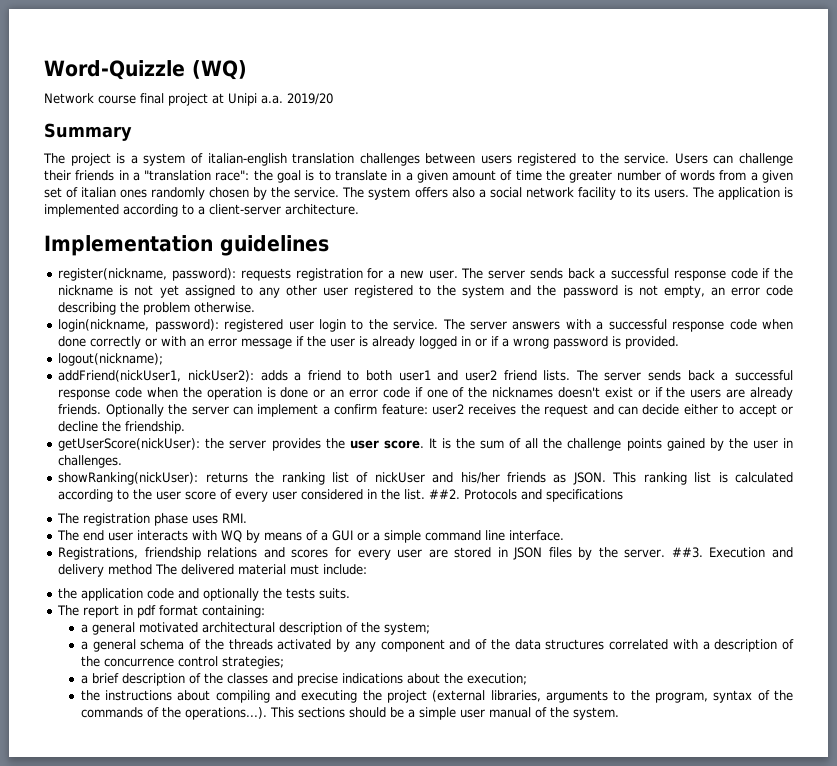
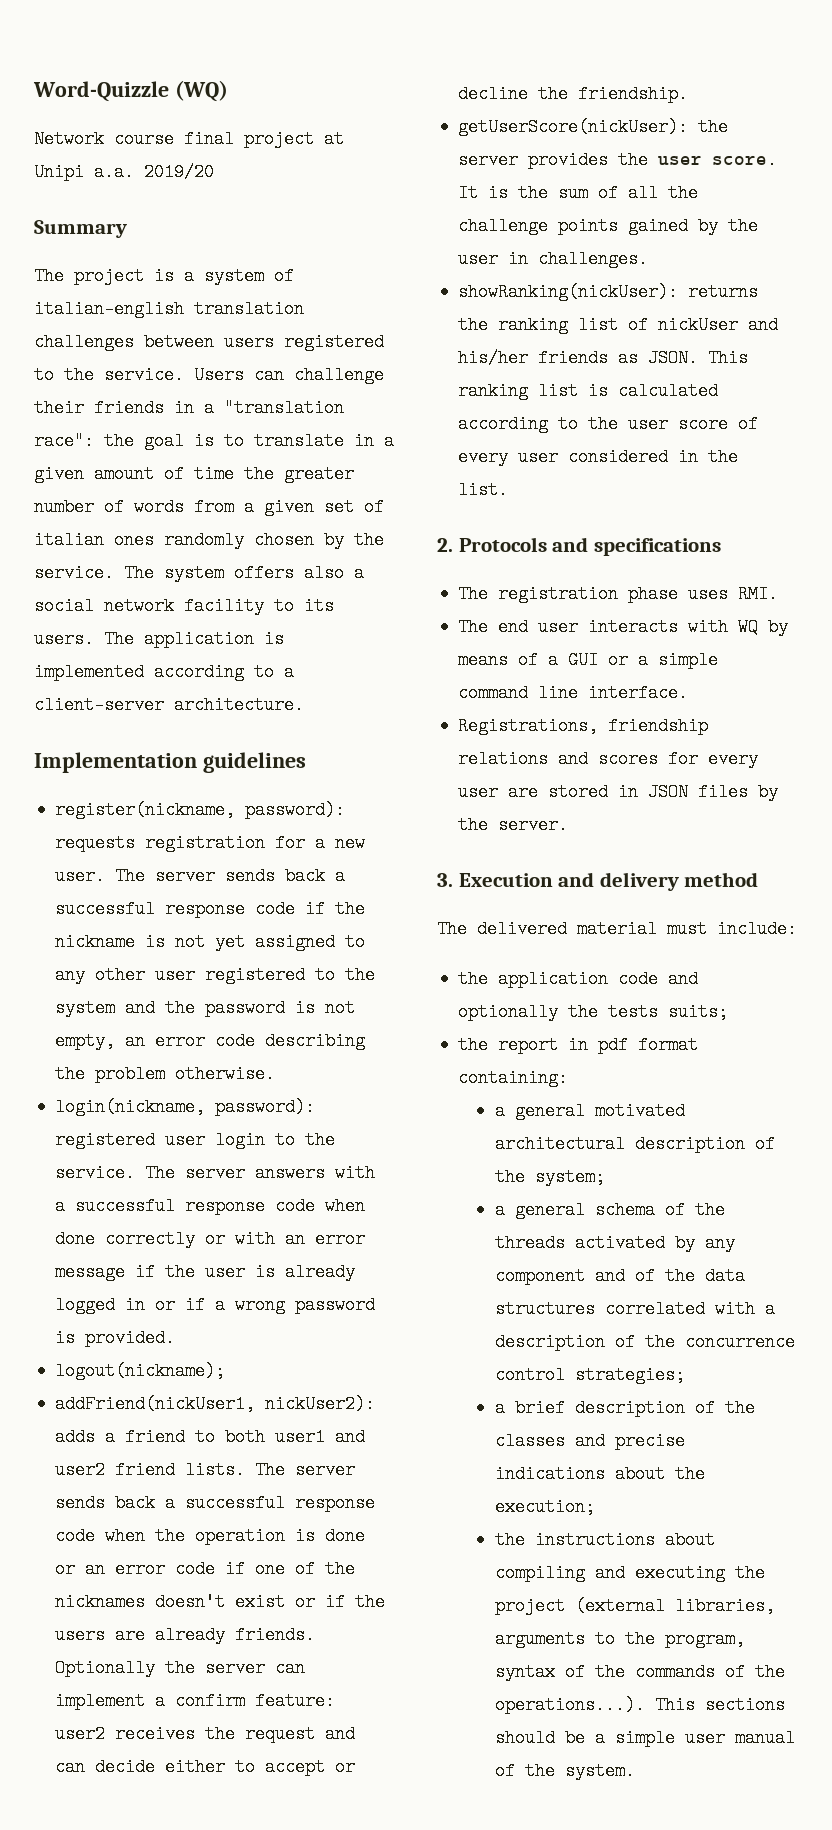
[429,489,461,499] ##2. -> [437,538,453,552] // 2.
[671,547,703,558] ##3. -> [437,873,453,887] // 3.
(153, 569) none -> (759, 879) //
[319,588,351,599] [57,605,80,616] suits. // The -> [668,1003,729,1021] [458,1036,489,1054] suits; // the

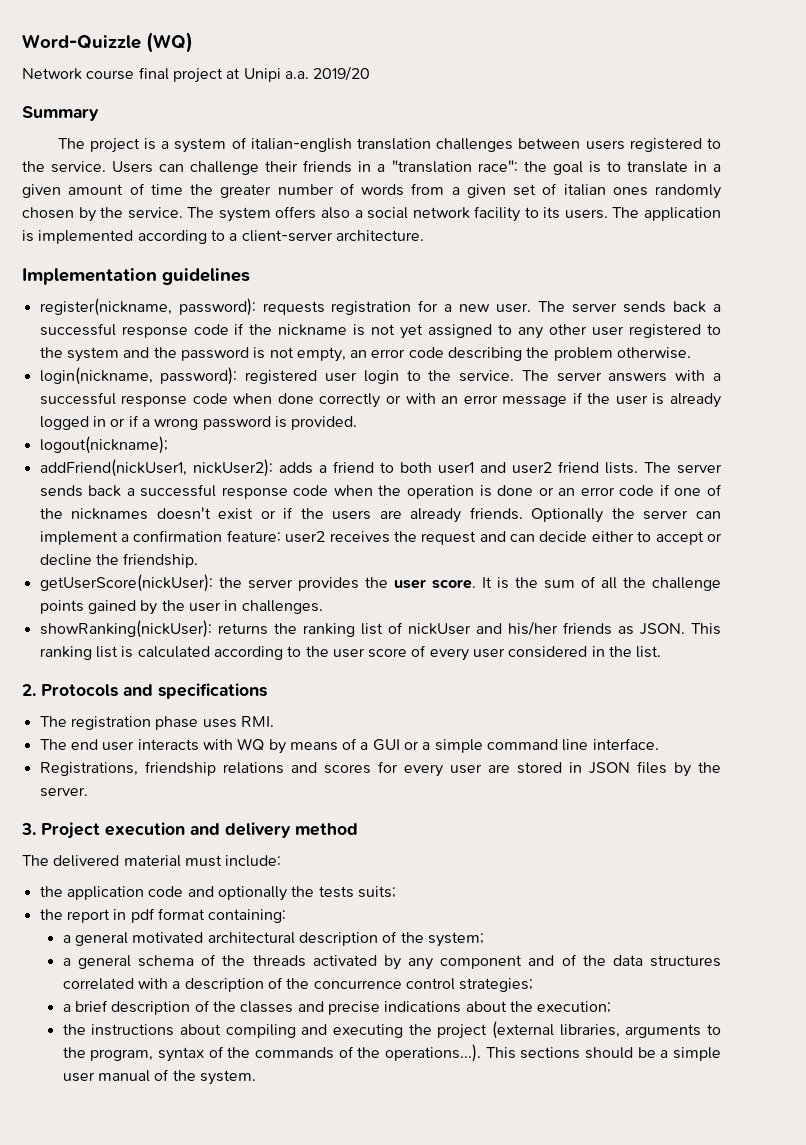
[175,1692,246,1710] confirm -> [133,530,223,542] confirmation
[458,873,553,887] Execution -> [41,822,185,839] Project execution

